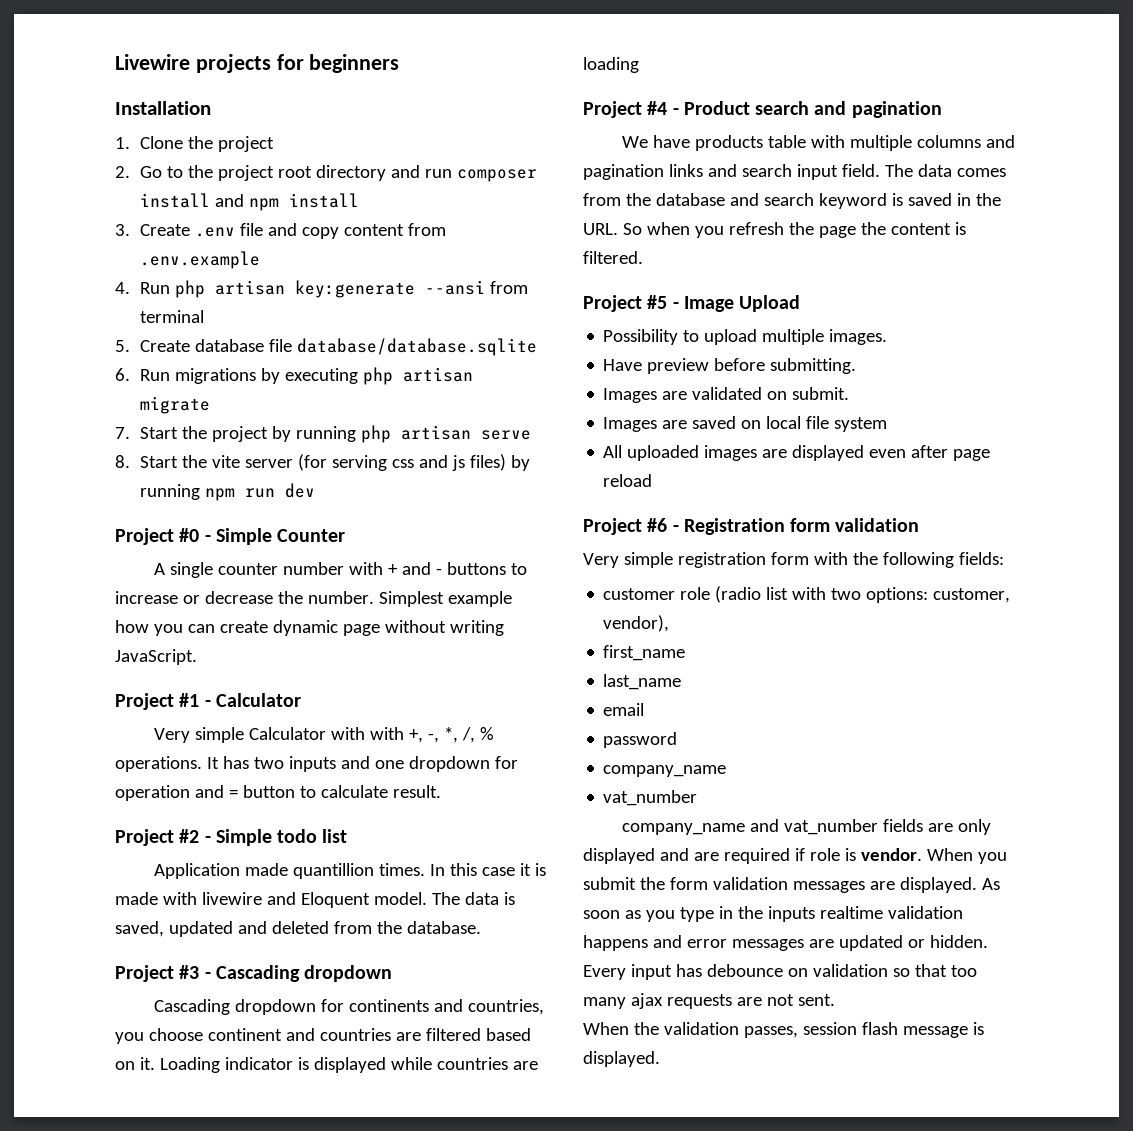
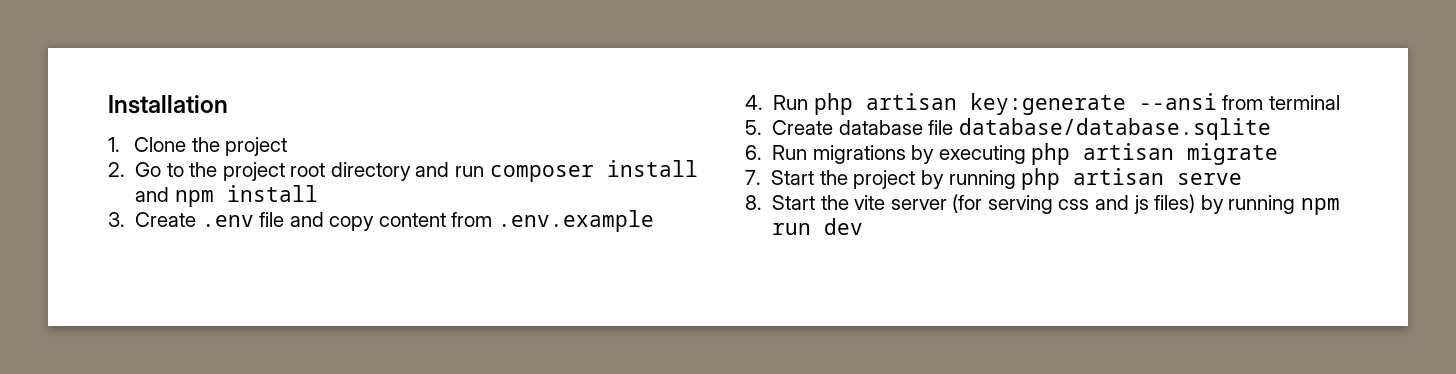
[115,54,400,73] Livewire projects for beginners // -> (108, 104) none
[115,528,346,545] [153,562,527,578] [115,591,512,607] [115,620,504,636] [115,649,197,665] [115,693,301,710] [153,727,494,743] [115,756,518,772] [115,785,441,801] [115,829,348,846] [153,863,546,879] [115,892,515,908] [115,921,481,937] [115,965,393,982] [153,999,544,1015] [115,1028,531,1044] [115,1057,538,1073] [583,57,639,73] [583,101,942,118] [621,135,1015,151] [583,164,1006,180] [583,193,1001,209] [583,222,966,238] [583,251,643,264] [583,295,801,312] [603,329,888,345] [603,358,857,374] [603,387,850,403] [603,416,888,432] [603,445,991,461] [603,474,653,487] [583,518,920,535] [583,552,1004,568] [603,586,1011,603] [603,615,670,632] [603,645,686,661] [603,674,682,690] [603,703,645,716] [603,732,678,748] [603,765,727,777] [603,790,698,806] [621,819,991,835] [583,848,1007,864] [583,877,1000,893] [583,906,963,922] [583,935,988,951] [583,964,977,980] [583,993,835,1009] [583,1022,984,1038] [583,1051,660,1067] // Project #0 - Simple Counter // A single counter number with + and - buttons to increase or decrease the number. Simplest example how you can create dynamic page without writing JavaScript. // Project #1 - Calculator // Very simple Calculator with with +, -, *, /, % operations. It has two inputs and one dropdown for operation and = button to calculate result. // Project #2 - Simple todo list // Application made quantillion times. In this case it is made with livewire and Eloquent model. The data is saved, updated and deleted from the database. // Project #3 - Cascading dropdown // Cascading dropdown for continents and countries, you choose continent and countries are filtered based on it. Loading indicator is displayed while countries are loading // Project #4 - Product search and pagination // We have products table with multiple columns and pagination links and search input field. The data comes from the database and search keyword is saved in the URL. So when you refresh the page the content is filtered. // Project #5 - Image Upload // Possibility to upload multiple images. // Have preview before submitting. // Images are validated on submit. // Images are saved on local file system // All uploaded images are displayed even after page reload // Project #6 - Registration form validation // Very simple registration form with the following fields: // customer role (radio list with two options: customer, vendor), // first_name // last_name // email // password // company_name // vat_number // company_name and vat_number fields are only displayed and are required if role is vendor. When you submit the form validation messages are displayed. As soon as you type in the inputs realtime validation happens and error messages are updated or hidden. Every input has debounce on validation so that too many ajax requests are not sent. // When the validation passes, session flash message is displayed. -> (864, 226) none

